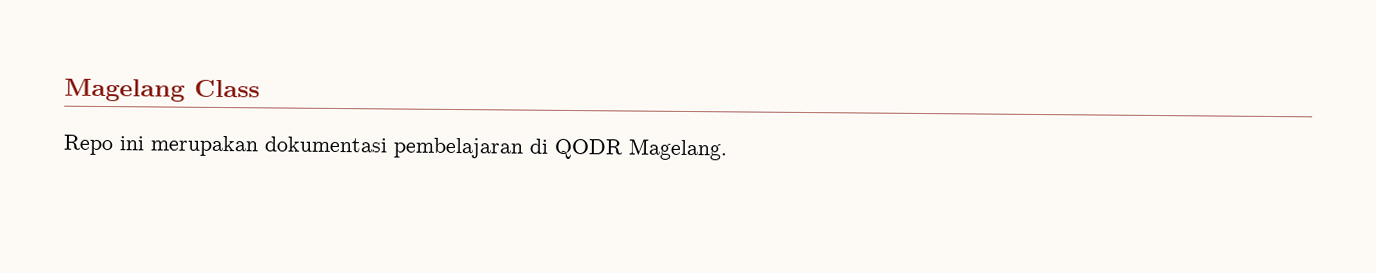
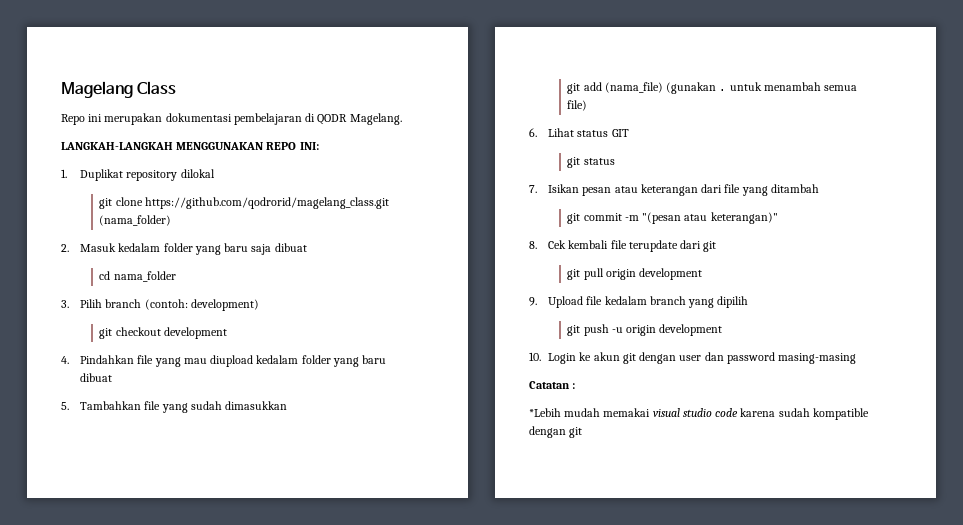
(727, 149) none -> [61,142,319,150] [61,169,215,181] [99,197,389,209] [99,215,172,226] [61,243,307,255] [99,271,176,282] [61,299,259,311] [99,327,227,339] [61,355,387,367] [80,373,113,382] [61,401,288,413] [567,82,858,94] [567,100,588,111] [529,128,629,137] [567,157,615,168] [529,184,819,196] [567,212,778,224] [529,240,717,252] [567,268,703,280] [529,296,749,308] [567,324,723,336] [529,352,857,364] [529,381,576,389] [529,408,869,420] [529,426,583,438] // LANGKAH-LANGKAH MENGGUNAKAN REPO INI: // 1. Duplikat repository dilokal // git clone https://github.com/qodrorid/magelang_class.git (nama_folder) // 2. Masuk kedalam folder yang baru saja dibuat // cd nama_folder // 3. Pilih branch (contoh: development) // git checkout development // 4. Pindahkan file yang mau diupload kedalam folder yang baru dibuat // 5. Tambahkan file yang sudah dimasukkan // git add (nama_file) (gunakan . untuk menambah semua file) // 6. Lihat status GIT // git status // 7. Isikan pesan atau keterangan dari file yang ditambah // git commit -m "(pesan atau keterangan)" // 8. Cek kembali file terupdate dari git // git pull origin development // 9. Upload file kedalam branch yang dipilih // git push -u origin development // 10. Login ke akun git dengan user dan password masing-masing // Catatan : // *Lebih mudah memakai visual studio code karena sudah kompatible dengan git

